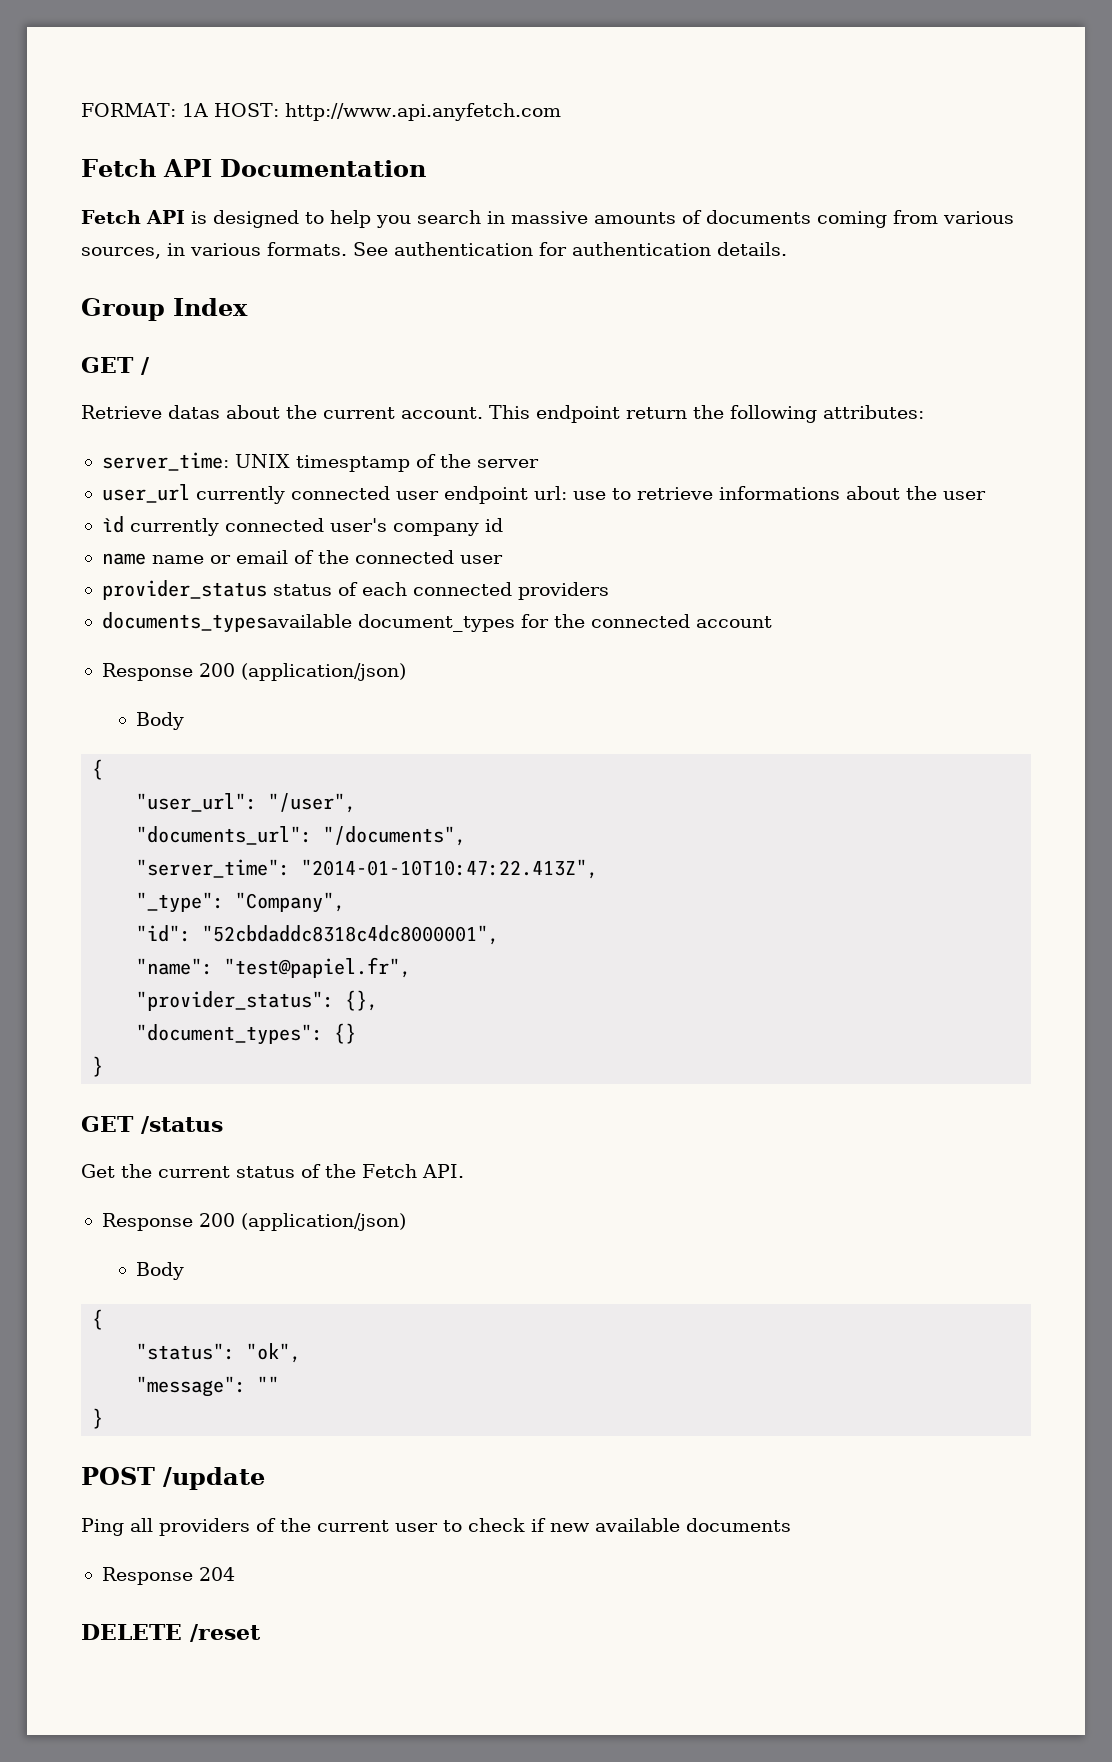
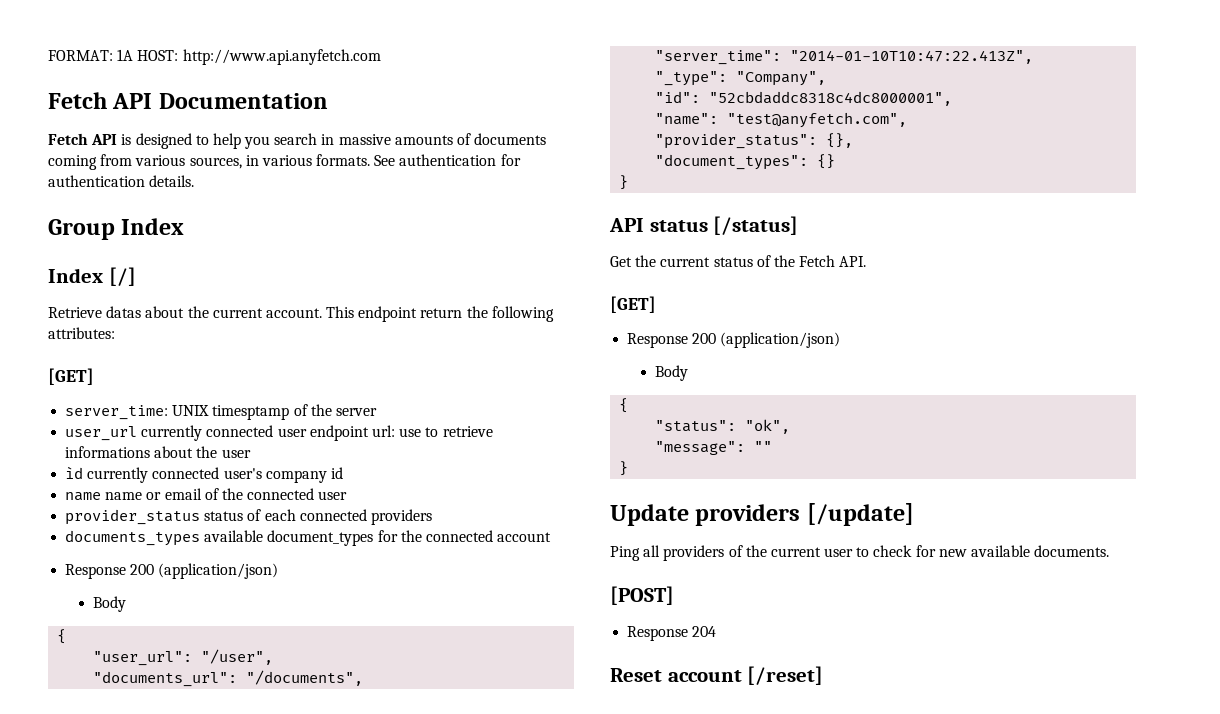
[81,357,150,375] GET / -> [48,267,136,286] Index [/]
(924, 412) none -> [48,368,94,385] // [GET]
[101,612,352,633] documents_typesavailable -> [65,530,264,546] documents_types available
[224,957,412,978] "test@papiel.fr", -> [727,112,908,128] "test@anyfetch.com",
[81,1116,223,1134] GET /status -> [609,216,799,235] API status [/status]
(464, 1171) none -> [610,296,656,313] // [GET]
[81,1467,265,1490] POST /update -> [610,503,914,526] Update providers [/update]
[531,1518,546,1532] if -> [915,545,936,557] for
[686,1518,791,1532] documents -> [1034,545,1110,557] [610,586,674,605] documents. // [POST]
[81,1624,261,1642] DELETE /reset -> [610,666,824,685] Reset account [/reset]

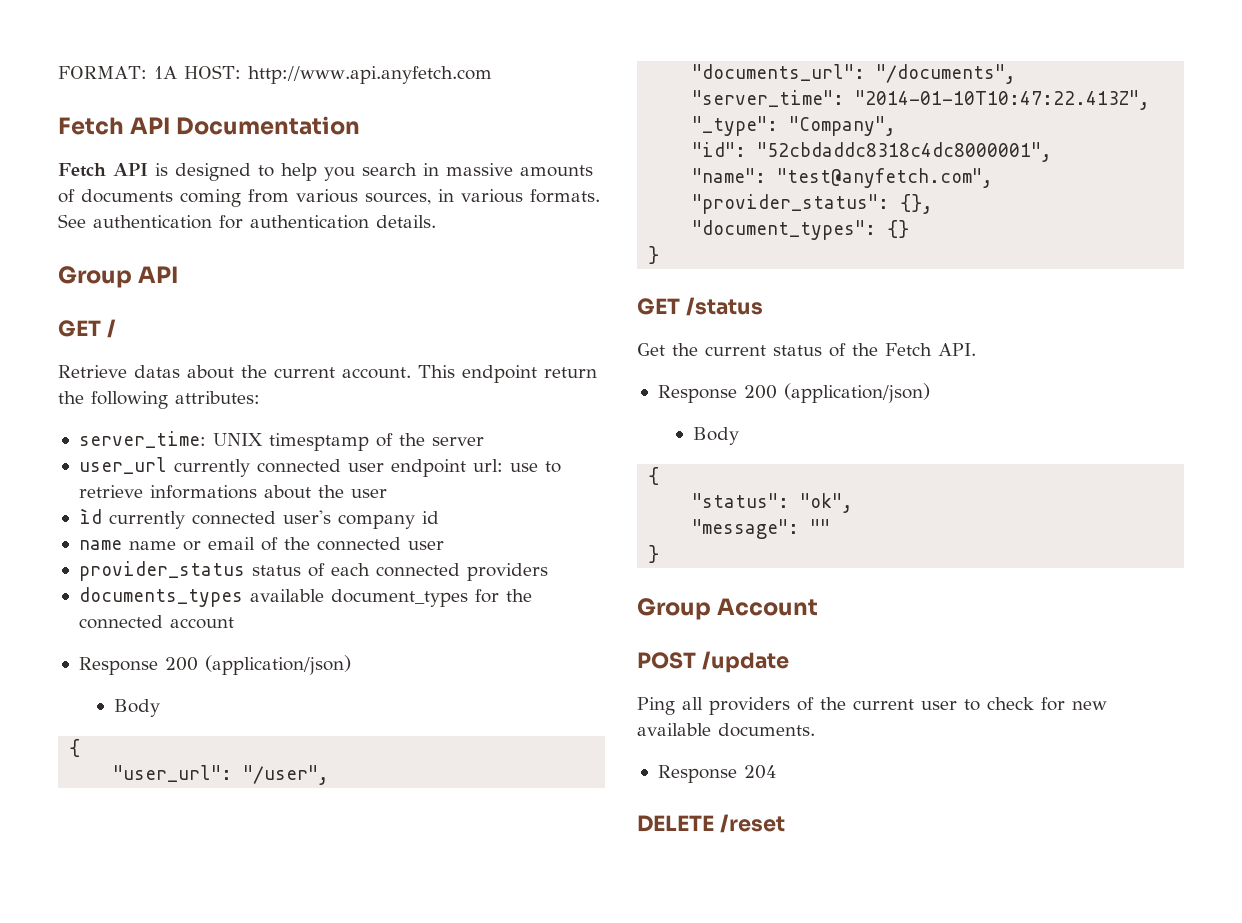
[121,218,185,235] [48,267,136,286] Index // Index [/] -> [138,266,179,283] [58,319,116,338] API // GET /
[48,368,94,385] // [GET] -> (260, 397) none
[609,216,799,235] API status [/status] -> [637,297,763,316] GET /status
[610,296,656,313] // [GET] -> (976, 349) none
[610,503,914,526] Update providers [/update] -> [637,598,819,620] [637,651,789,673] Group Account // POST /update
[610,586,674,605] // [POST] -> (815, 730) none
[610,666,824,685] Reset account [/reset] -> [637,814,785,833] DELETE /reset

